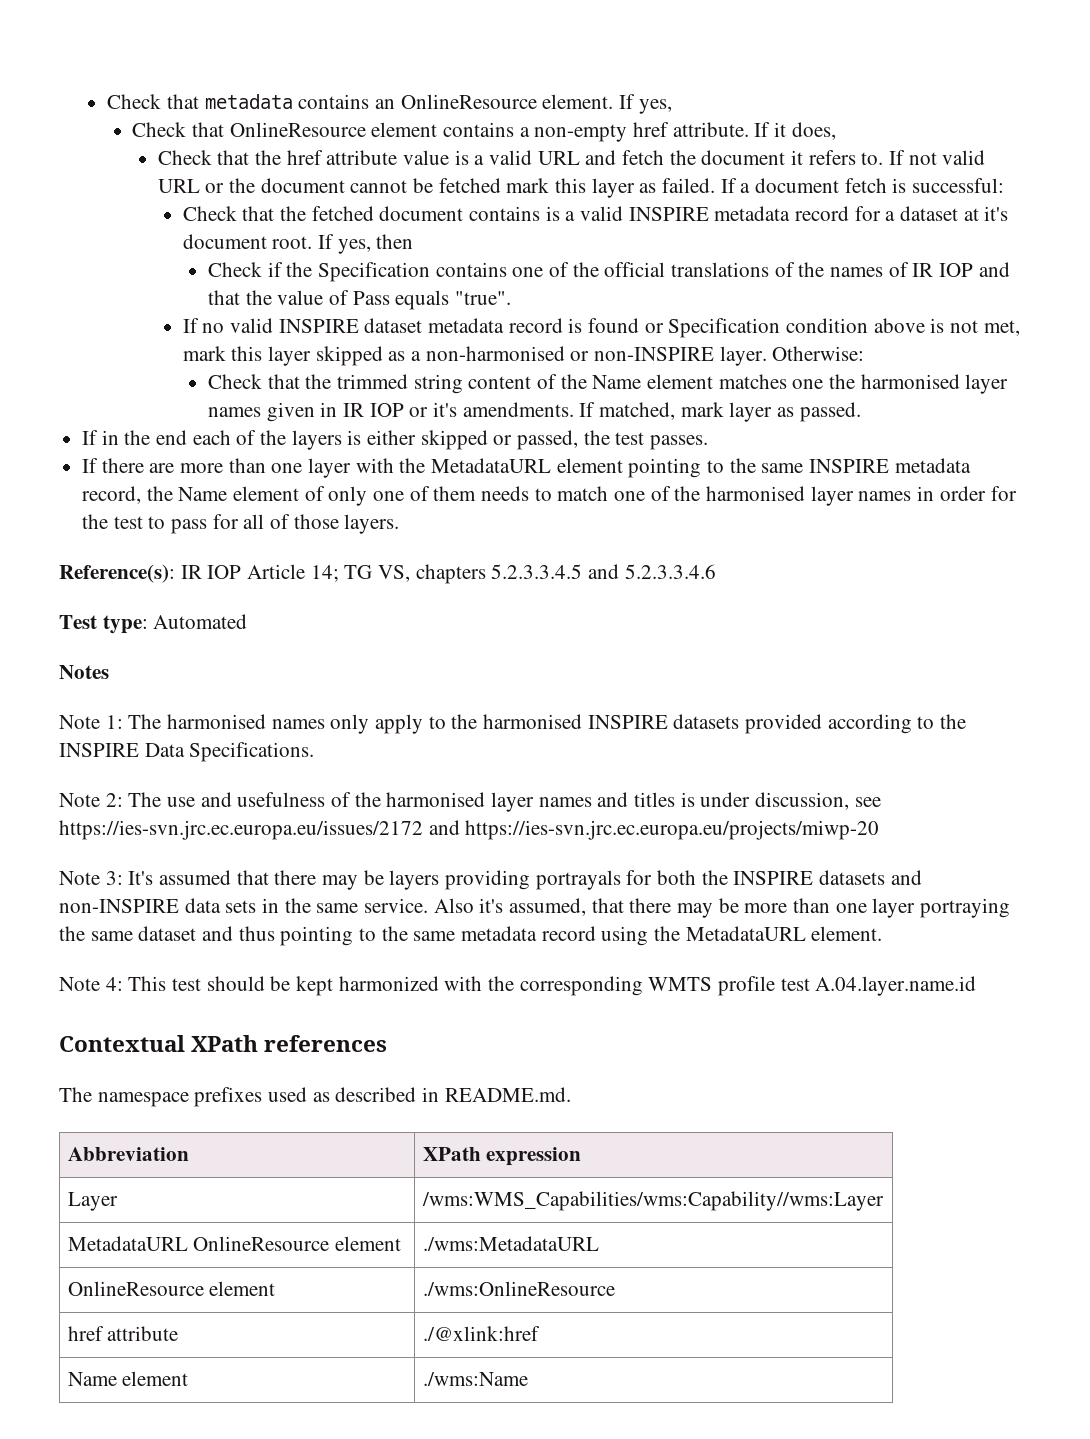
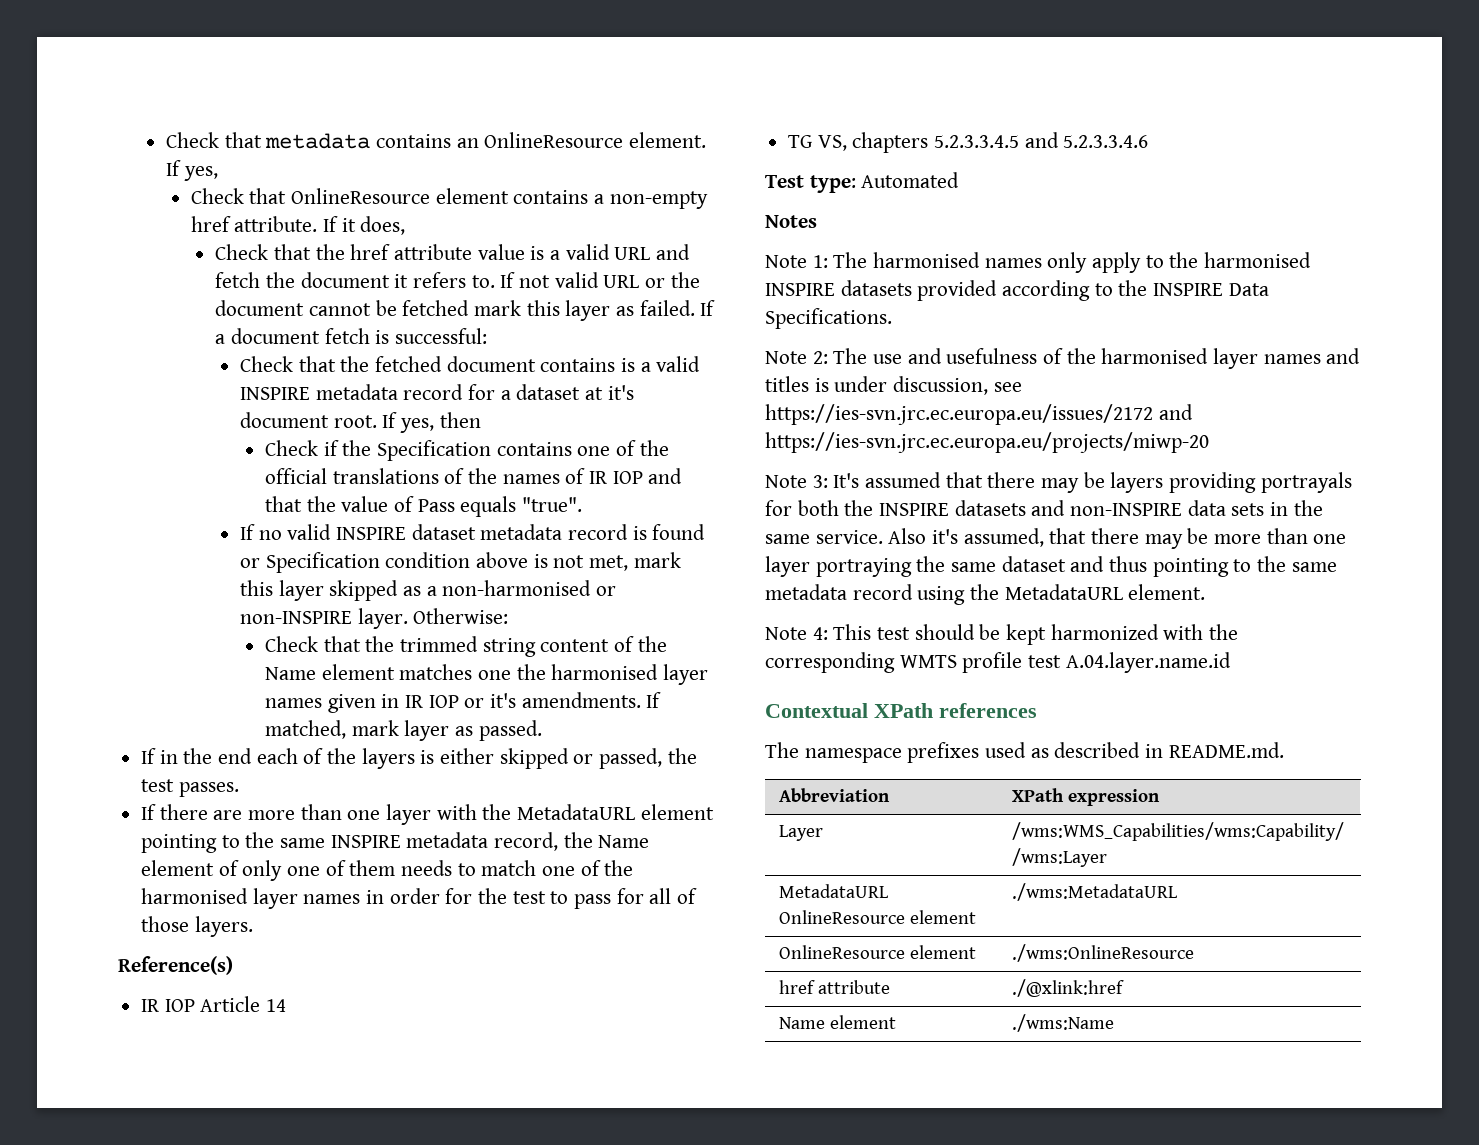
[59,564,175,583] Reference(s): -> [118,956,233,975] Reference(s) //
[310,565,339,582] 14; -> [266,999,287,1012] 14 //

